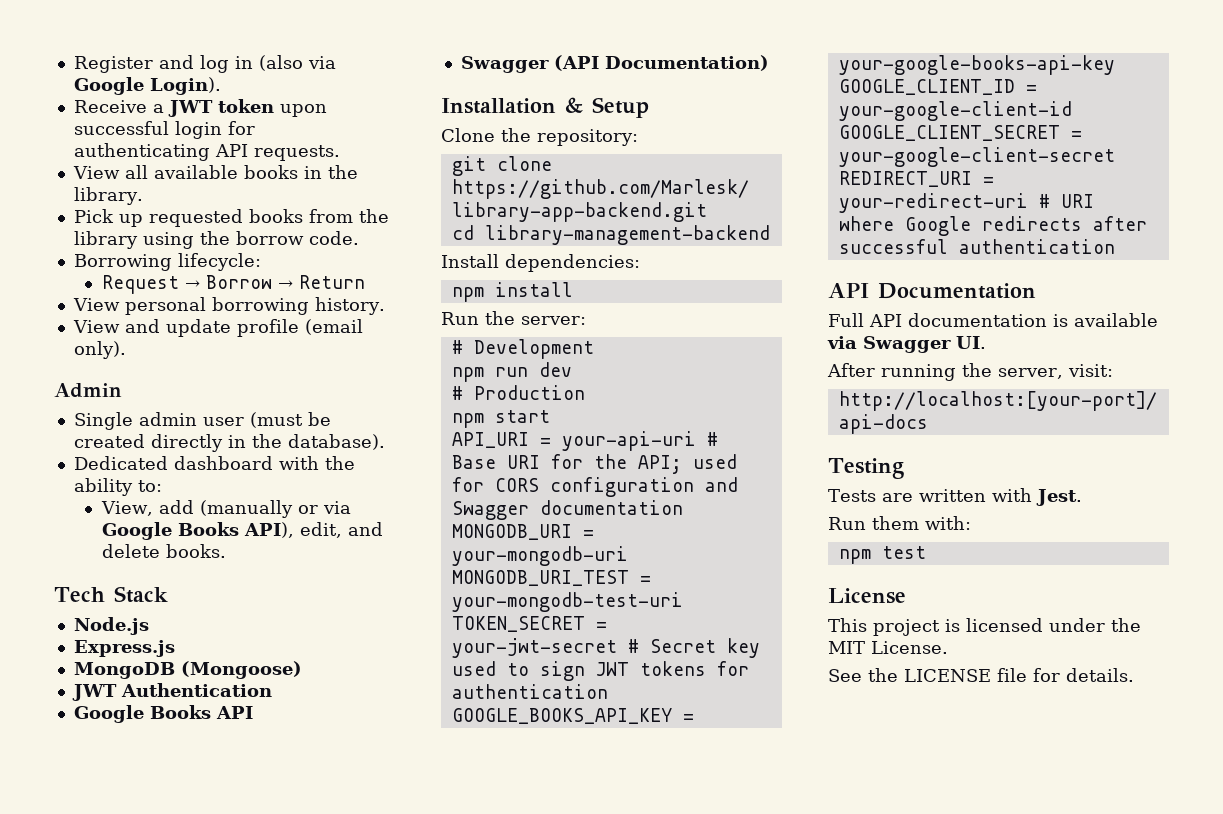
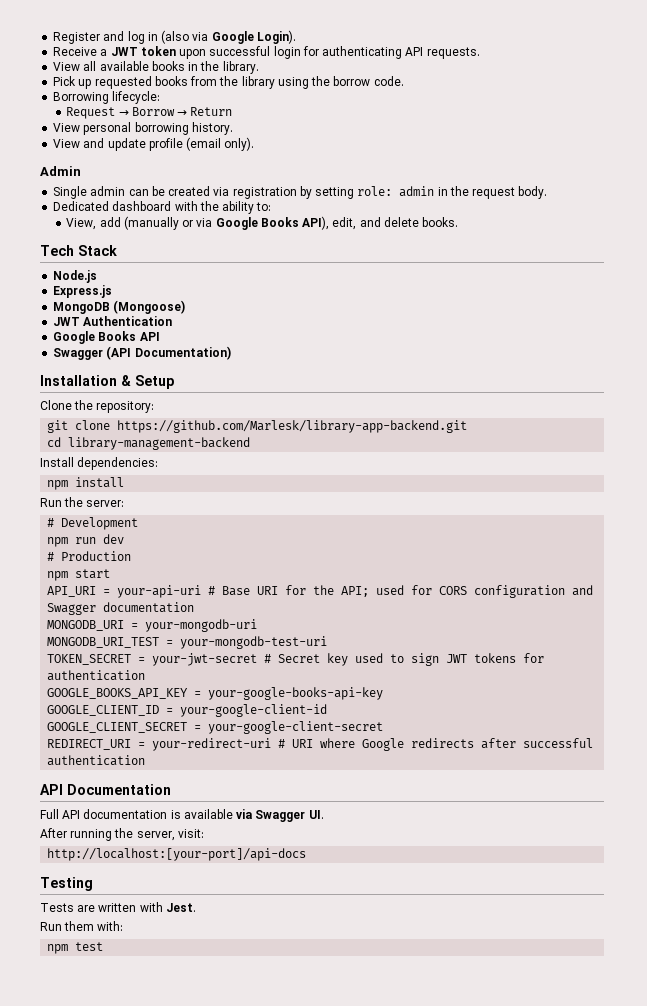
[202,412,331,428] [73,434,385,452] user (must be created directly in the database). -> [128,186,548,199] can be created via registration by setting role: admin in the request body.
[828,588,906,604] [828,618,1141,636] [828,641,948,654] [828,668,1134,682] // License // This project is licensed under the MIT License. // See the LICENSE file for details. -> (104, 946) none

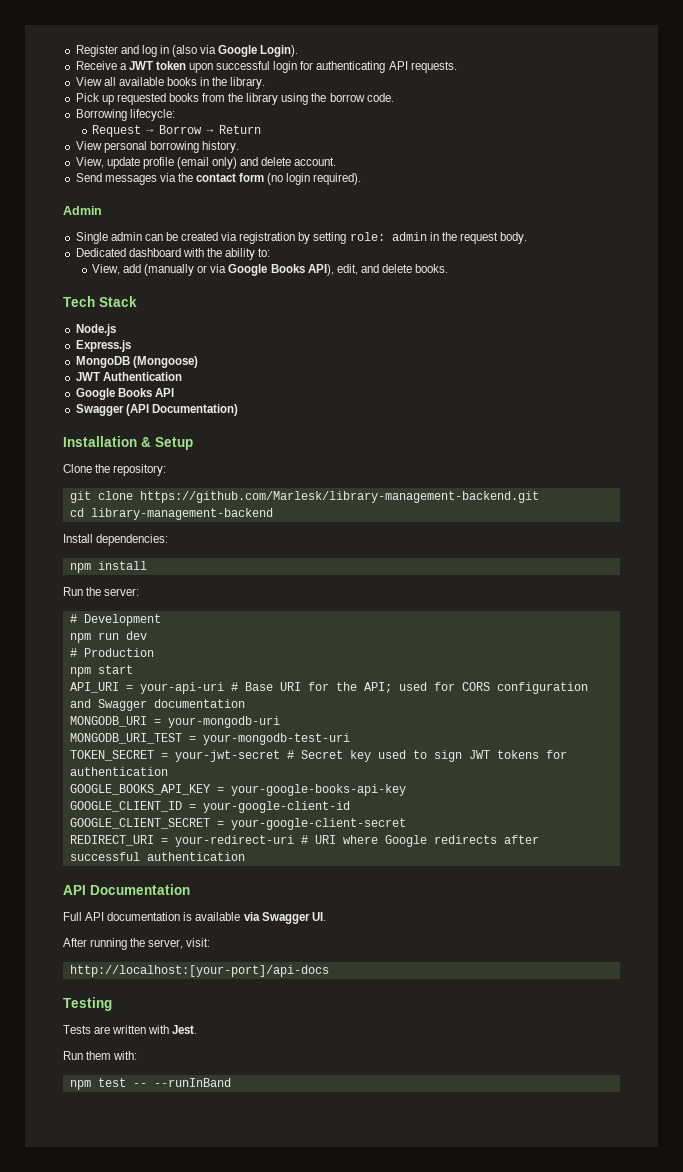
[53,138,105,148] View and -> [75,157,104,168] View,
[224,137,255,151] only). -> [212,157,337,169] [75,173,362,185] only) and delete account. // Send messages via the contact form (no login required).
[117,420,468,433] https://github.com/Marlesk/library-app-backend.git -> [139,491,539,503] https://github.com/Marlesk/library-management-backend.git
(104, 946) none -> [132,1078,231,1087] -- --runInBand

